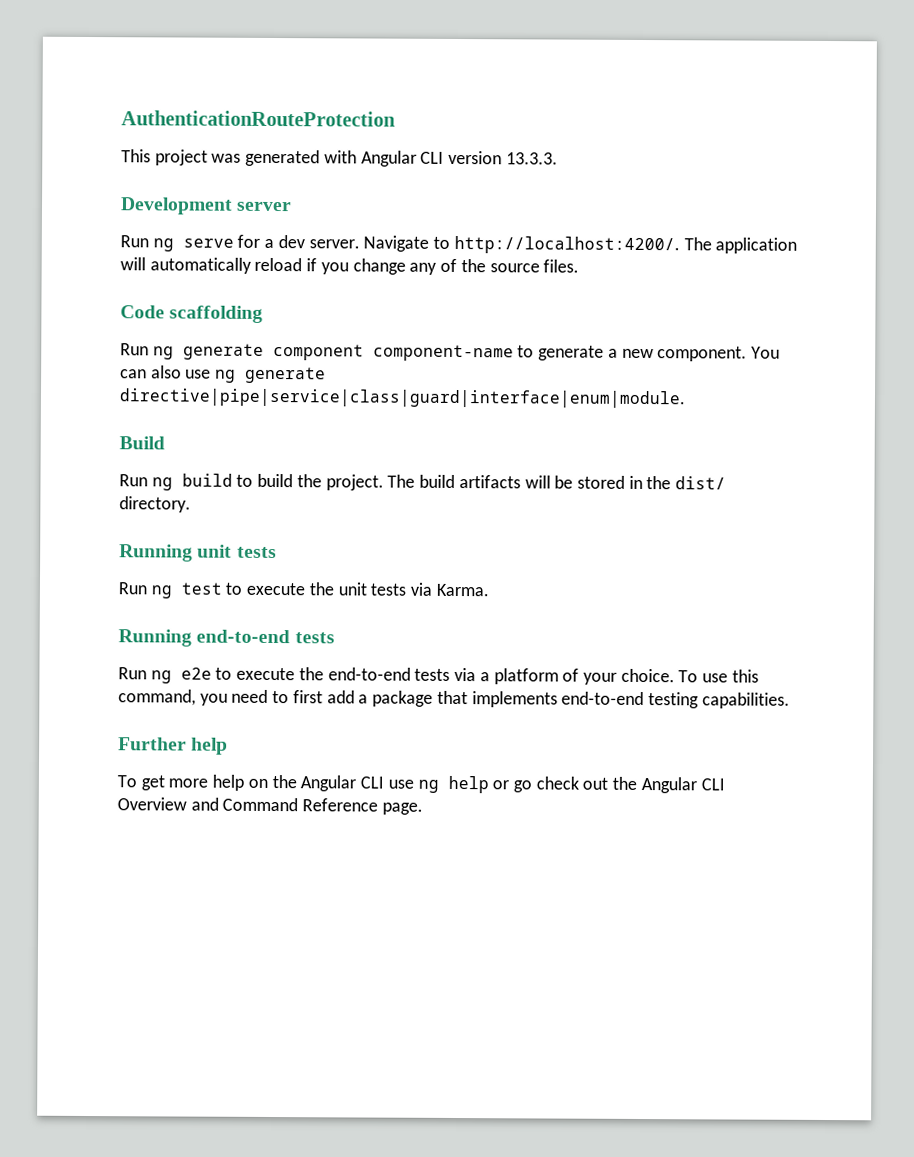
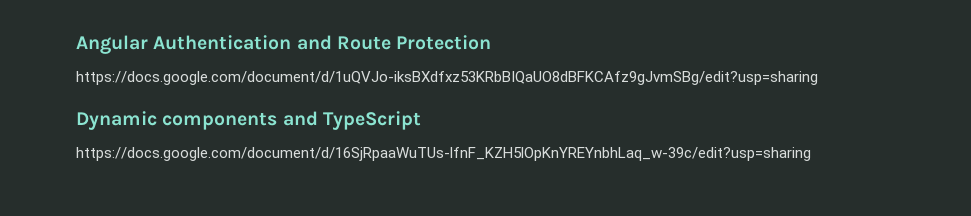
[121,110,396,127] [121,149,558,167] [120,197,293,215] [120,234,798,255] [120,257,580,275] [120,305,264,323] [120,343,781,362] [120,365,327,384] [119,388,686,409] [119,436,165,450] [119,473,727,491] [119,496,191,513] [119,544,277,562] [118,582,489,599] [118,629,335,647] [118,667,759,685] [118,689,790,709] [118,737,229,755] [117,774,725,794] [117,797,423,815] AuthenticationRouteProtection // This project was generated with Angular CLI version 13.3.3. // Development server // Run ng serve for a dev server. Navigate to http://localhost:4200/. The application will automatically reload if you change any of the source files. // Code scaffolding // Run ng generate component component-name to generate a new component. You can also use ng generate directive|pipe|service|class|guard|interface|enum|module. // Build // Run ng build to build the project. The build artifacts will be stored in the dist/ directory. // Running unit tests // Run ng test to execute the unit tests via Karma. // Running end-to-end tests // Run ng e2e to execute the end-to-end tests via a platform of your choice. To use this command, you need to first add a package that implements end-to-end testing capabilities. // Further help // To get more help on the Angular CLI use ng help or go check out the Angular CLI Overview and Command Reference page. -> [76,35,492,54] [76,71,818,85] [76,111,421,130] [76,147,811,161] Angular Authentication and Route Protection // https://docs.google.com/document/d/1uQVJo-iksBXdfxz53KRbBIQaUO8dBFKCAfz9gJvmSBg/edit?usp=sharing // Dynamic components and TypeScript // https://docs.google.com/document/d/16SjRpaaWuTUs-lfnF_KZH5lOpKnYREYnbhLaq_w-39c/edit?usp=sharing

